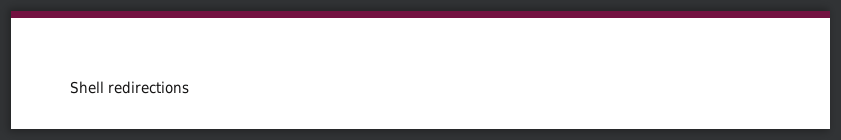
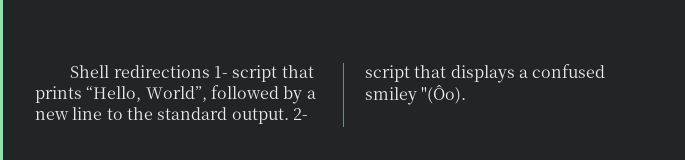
(189, 87) none -> [213,65,314,82] [35,85,316,104] [35,107,308,124] [365,64,606,83] [365,85,467,105] 1- script that prints “Hello, World”, followed by a new line to the standard output. 2- script that displays a confused smiley "(Ôo).

